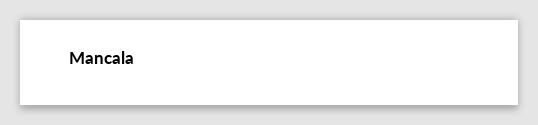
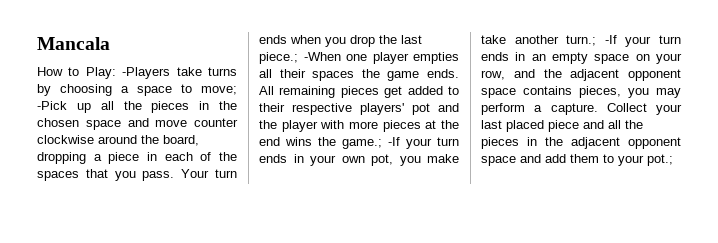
(134, 57) none -> [37,67,237,79] [37,84,237,96] [37,101,237,113] [37,118,238,130] [37,135,199,146] [37,152,237,164] [37,169,237,181] [259,35,422,47] [259,52,459,64] [259,69,459,81] [259,86,459,98] [259,103,459,115] [259,120,459,132] [259,137,459,149] [259,154,459,166] [481,35,681,47] [481,52,682,64] [481,69,681,81] [481,86,681,98] [481,103,682,115] [481,120,643,132] [481,137,681,149] [481,154,673,166] // How to Play: -Players take turns by choosing a space to move; -Pick up all the pieces in the chosen space and move counter clockwise around the board, dropping a piece in each of the spaces that you pass. Your turn ends when you drop the last piece.; -When one player empties all their spaces the game ends. All remaining pieces get added to their respective players' pot and the player with more pieces at the end wins the game.; -If your turn ends in your own pot, you make take another turn.; -If your turn ends in an empty space on your row, and the adjacent opponent space contains pieces, you may perform a capture. Collect your last placed piece and all the pieces in the adjacent opponent space and add them to your pot.;

